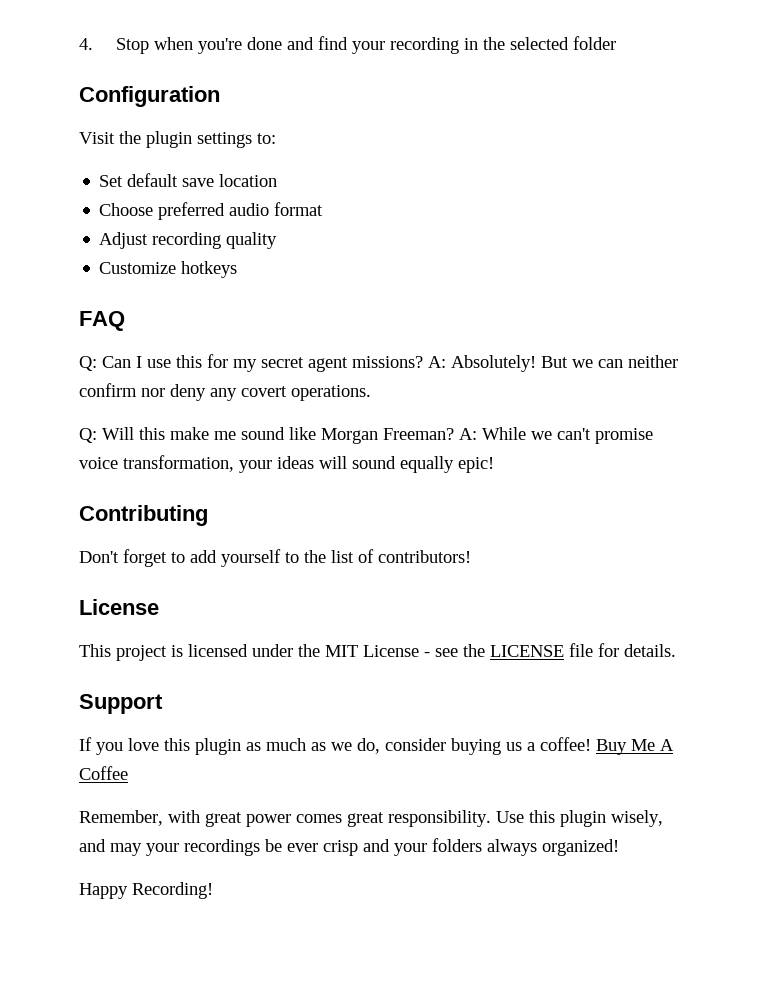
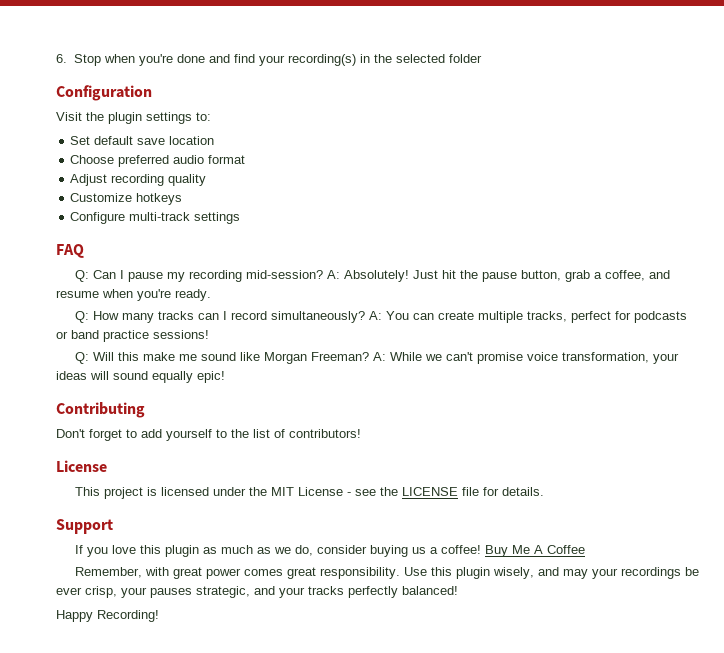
[79,38,93,50] 4. -> [56,54,67,63] 6.
[389,37,459,54] recording -> [287,54,356,66] recording(s)
(238, 269) none -> [70,212,241,224] // Configure multi-track settings
[147,354,678,372] [79,383,371,401] use this for my secret agent missions? A: Absolutely! But we can neither confirm nor deny any covert operations. -> [127,270,670,282] [56,289,211,301] [74,311,687,323] [56,330,209,342] pause my recording mid-session? A: Absolutely! Just hit the pause button, grab a coffee, and resume when you're ready. // Q: How many tracks can I record simultaneously? A: You can create multiple tracks, perfect for podcasts or band practice sessions!
[323,838,619,856] crisp and your folders always organized! -> [85,586,458,598] crisp, your pauses strategic, and your tracks perfectly balanced!

